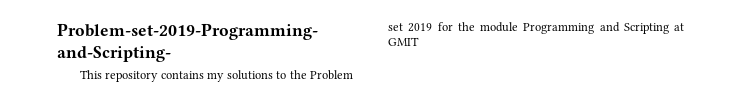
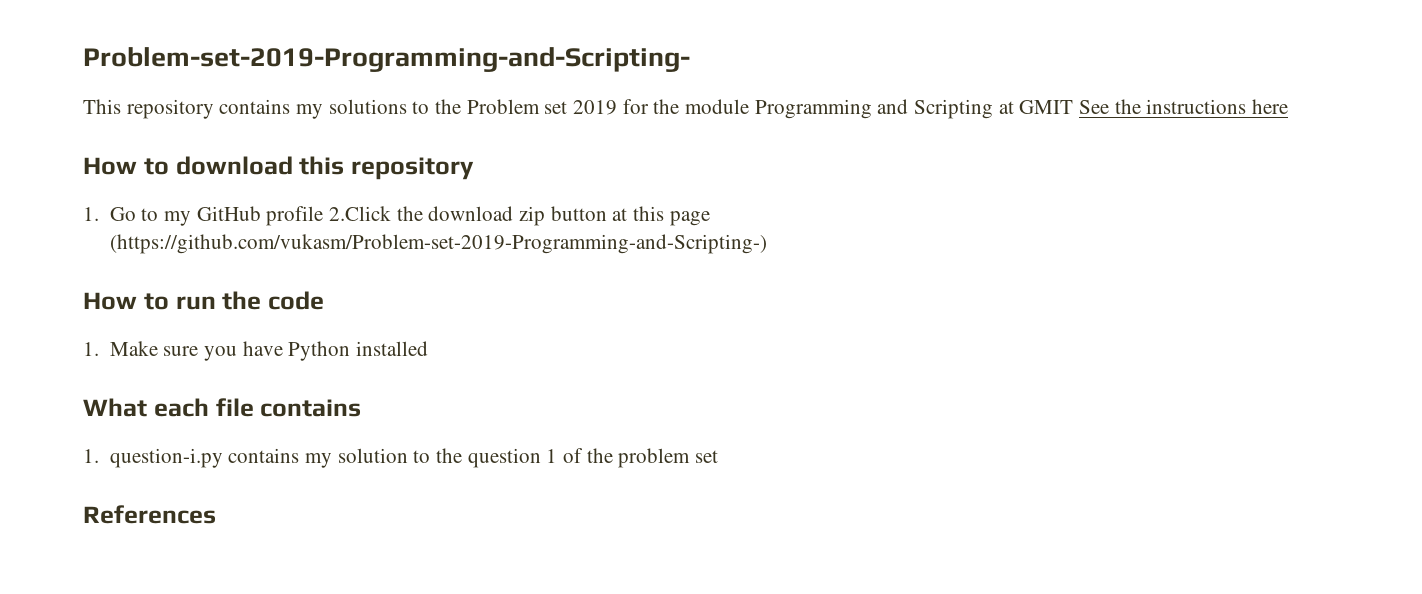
(419, 41) none -> [1079,99,1289,114] [83,156,474,180] [83,206,710,226] [109,234,767,254] [83,291,324,310] [83,341,428,361] [83,398,362,417] [83,448,718,468] [83,505,216,524] See the instructions here // How to download this repository // 1. Go to my GitHub profile 2.Click the download zip button at this page (https://github.com/vukasm/Problem-set-2019-Programming-and-Scripting-) // How to run the code // 1. Make sure you have Python installed // What each file contains // 1. question-i.py contains my solution to the question 1 of the problem set // References

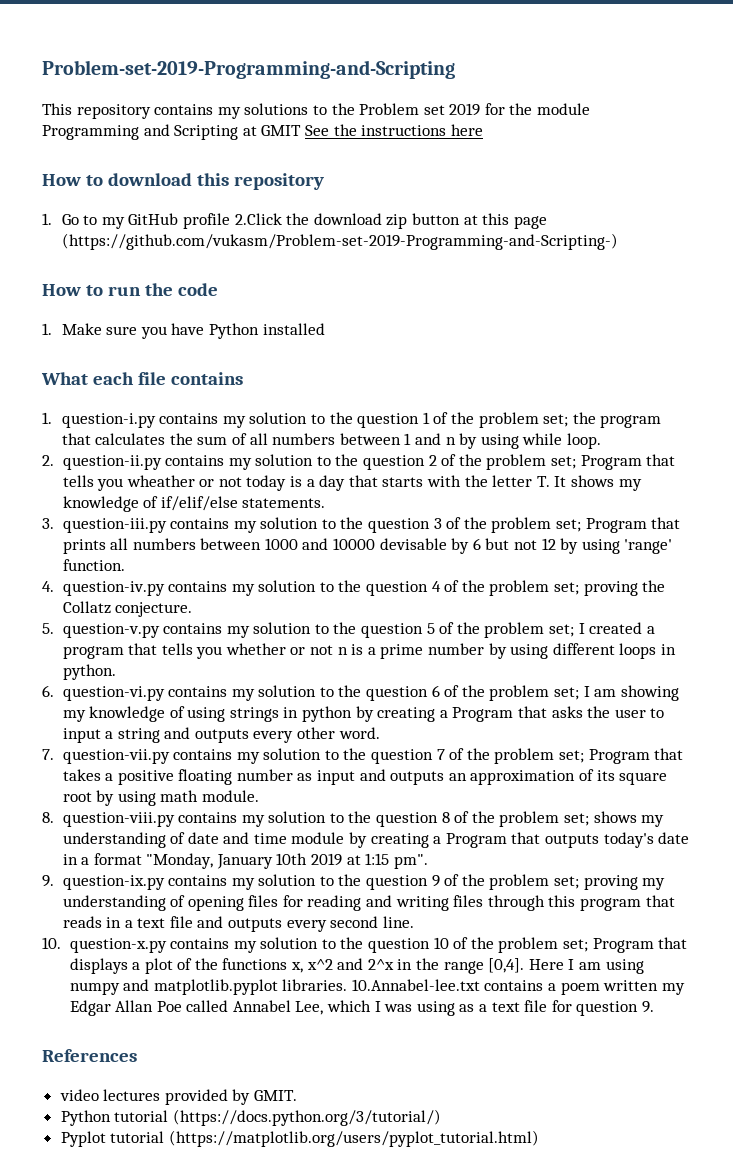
[83,47,690,72] Problem-set-2019-Programming-and-Scripting- -> [42,60,455,79] Problem-set-2019-Programming-and-Scripting
[694,450,718,463] [83,505,216,524] set // References -> [543,412,662,428] [61,433,601,449] [42,454,676,470] [62,475,642,491] [62,496,326,512] [42,517,681,533] [62,538,673,554] [62,559,125,571] [42,580,666,596] [62,601,193,617] [42,622,655,638] [62,643,676,659] [62,664,116,680] [42,685,679,701] [62,706,665,722] [62,727,380,743] [42,748,684,764] [62,769,668,785] [62,790,259,806] [42,811,665,827] [62,832,690,848] [62,853,428,869] [42,874,666,890] [62,895,675,911] [62,916,414,932] [42,937,688,953] [69,958,644,974] [69,979,685,995] [69,1000,654,1016] [42,1049,137,1062] [59,1089,298,1105] [60,1109,441,1126] [60,1130,539,1147] set; the program that calculates the sum of all numbers between 1 and n by using while loop. // 2. question-ii.py contains my solution to the question 2 of the problem set; Program that tells you wheather or not today is a day that starts with the letter T. It shows my knowledge of if/elif/else statements. // 3. question-iii.py contains my solution to the question 3 of the problem set; Program that prints all numbers between 1000 and 10000 devisable by 6 but not 12 by using 'range' function. // 4. question-iv.py contains my solution to the question 4 of the problem set; proving the Collatz conjecture. // 5. question-v.py contains my solution to the question 5 of the problem set; I created a program that tells you whether or not n is a prime number by using different loops in python. // 6. question-vi.py contains my solution to the question 6 of the problem set; I am showing my knowledge of using strings in python by creating a Program that asks the user to input a string and outputs every other word. // 7. question-vii.py contains my solution to the question 7 of the problem set; Program that takes a positive floating number as input and outputs an approximation of its square root by using math module. // 8. question-viii.py contains my solution to the question 8 of the problem set; shows my understanding of date and time module by creating a Program that outputs today's date in a format "Monday, January 10th 2019 at 1:15 pm". // 9. question-ix.py contains my solution to the question 9 of the problem set; proving my understanding of opening files for reading and writing files through this program that reads in a text file and outputs every second line. // 10. question-x.py contains my solution to the question 10 of the problem set; Program that displays a plot of the functions x, x^2 and 2^x in the range [0,4]. Here I am using numpy and matplotlib.pyplot libraries. 10.Annabel-lee.txt contains a poem written my Edgar Allan Poe called Annabel Lee, which I was using as a text file for question 9. // References // video lectures provided by GMIT. // Python tutorial (https://docs.python.org/3/tutorial/) // Pyplot tutorial (https://matplotlib.org/users/pyplot_tutorial.html)

